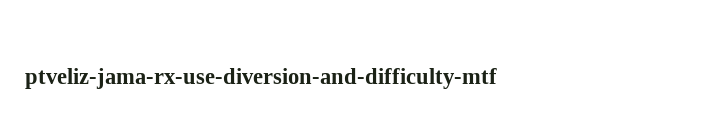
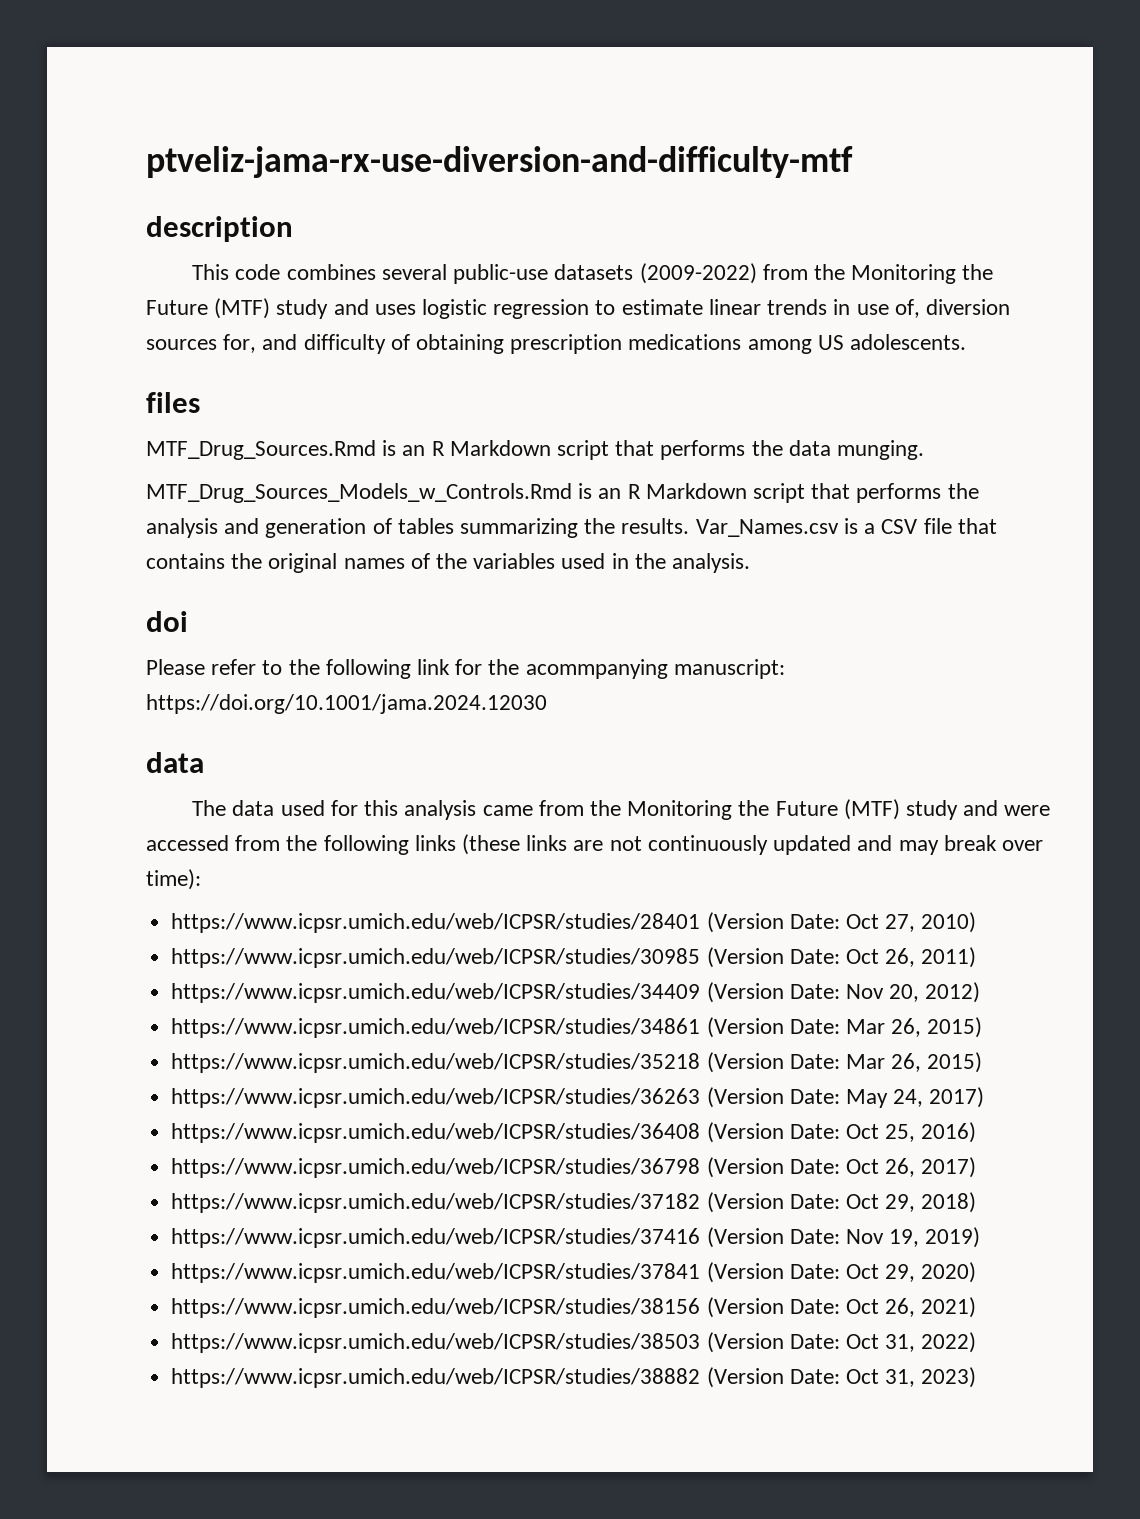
(497, 78) none -> [146,216,293,242] [192,263,994,284] [146,298,1010,319] [146,334,967,354] [146,392,200,413] [146,440,925,460] [146,483,979,503] [146,518,997,538] [146,553,751,573] [146,611,188,632] [146,659,785,679] [146,694,547,714] [146,752,204,773] [192,799,1051,820] [146,834,1043,855] [146,869,201,890] [171,912,977,933] [171,947,977,968] [171,982,981,1003] [171,1017,983,1038] [171,1052,983,1073] [171,1087,985,1108] [171,1122,977,1143] [171,1157,977,1178] [171,1192,977,1213] [171,1227,981,1248] [171,1262,977,1283] [171,1297,977,1318] [171,1332,977,1353] [171,1367,977,1388] // description // This code combines several public-use datasets (2009-2022) from the Monitoring the Future (MTF) study and uses logistic regression to estimate linear trends in use of, diversion sources for, and difficulty of obtaining prescription medications among US adolescents. // files // MTF_Drug_Sources.Rmd is an R Markdown script that performs the data munging. // MTF_Drug_Sources_Models_w_Controls.Rmd is an R Markdown script that performs the analysis and generation of tables summarizing the results. Var_Names.csv is a CSV file that contains the original names of the variables used in the analysis. // doi // Please refer to the following link for the acommpanying manuscript: https://doi.org/10.1001/jama.2024.12030 // data // The data used for this analysis came from the Monitoring the Future (MTF) study and were accessed from the following links (these links are not continuously updated and may break over time): // https://www.icpsr.umich.edu/web/ICPSR/studies/28401 (Version Date: Oct 27, 2010) // https://www.icpsr.umich.edu/web/ICPSR/studies/30985 (Version Date: Oct 26, 2011) // https://www.icpsr.umich.edu/web/ICPSR/studies/34409 (Version Date: Nov 20, 2012) // https://www.icpsr.umich.edu/web/ICPSR/studies/34861 (Version Date: Mar 26, 2015) // https://www.icpsr.umich.edu/web/ICPSR/studies/35218 (Version Date: Mar 26, 2015) // https://www.icpsr.umich.edu/web/ICPSR/studies/36263 (Version Date: May 24, 2017) // https://www.icpsr.umich.edu/web/ICPSR/studies/36408 (Version Date: Oct 25, 2016) // https://www.icpsr.umich.edu/web/ICPSR/studies/36798 (Version Date: Oct 26, 2017) // https://www.icpsr.umich.edu/web/ICPSR/studies/37182 (Version Date: Oct 29, 2018) // https://www.icpsr.umich.edu/web/ICPSR/studies/37416 (Version Date: Nov 19, 2019) // https://www.icpsr.umich.edu/web/ICPSR/studies/37841 (Version Date: Oct 29, 2020) // https://www.icpsr.umich.edu/web/ICPSR/studies/38156 (Version Date: Oct 26, 2021) // https://www.icpsr.umich.edu/web/ICPSR/studies/38503 (Version Date: Oct 31, 2022) // https://www.icpsr.umich.edu/web/ICPSR/studies/38882 (Version Date: Oct 31, 2023)

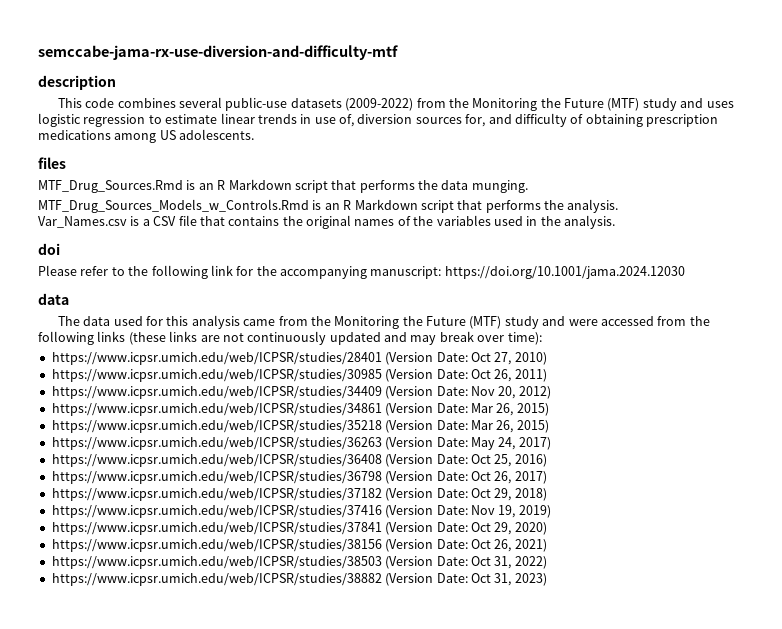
[146,146,853,178] ptveliz-jama-rx-use-diversion-and-difficulty-mtf -> [38,45,398,60] semccabe-jama-rx-use-diversion-and-difficulty-mtf
[146,518,690,538] analysis and generation of tables summarizing the results. -> [567,199,619,213] analysis. //
[525,659,668,679] acommpanying -> [280,266,367,279] accompanying

